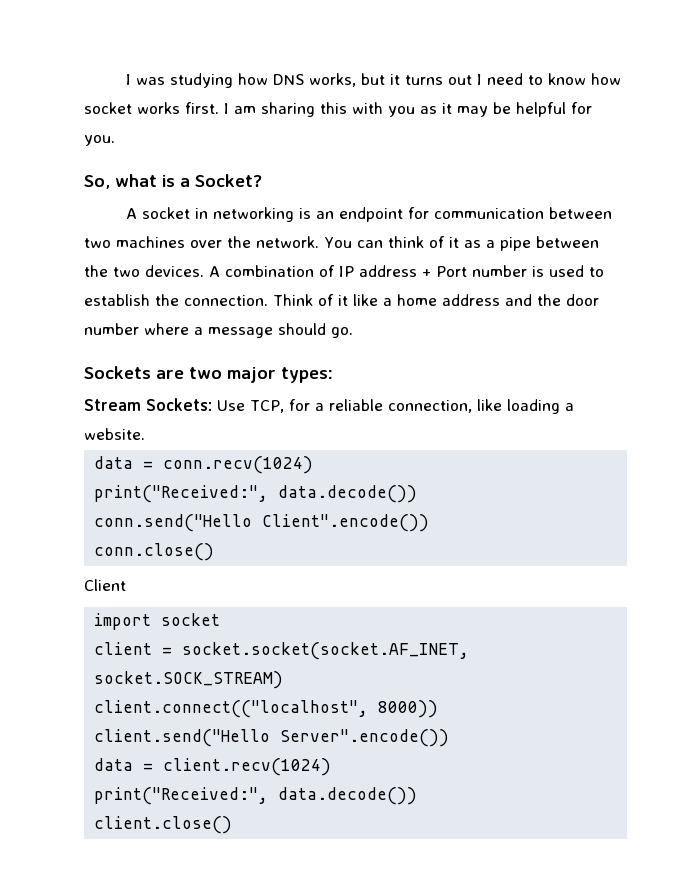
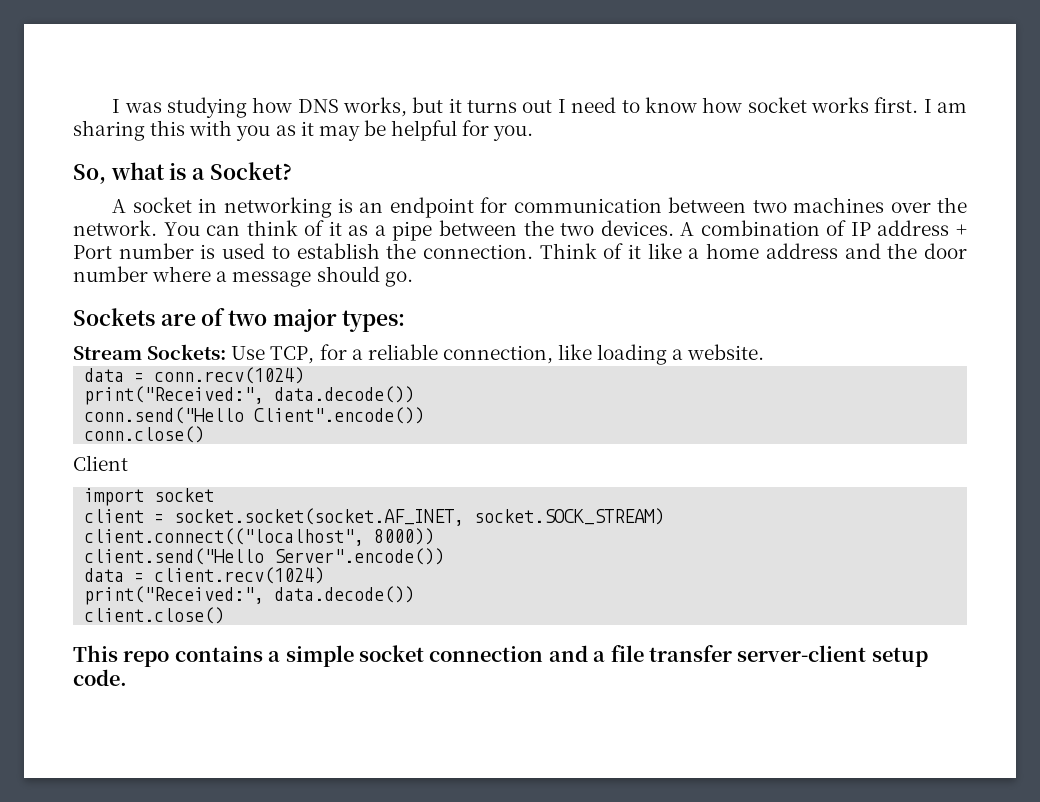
(184, 374) none -> [201,308,226,326] of
(233, 825) none -> [73,645,928,667] [73,669,127,686] // This repo contains a simple socket connection and a file transfer server-client setup code.

